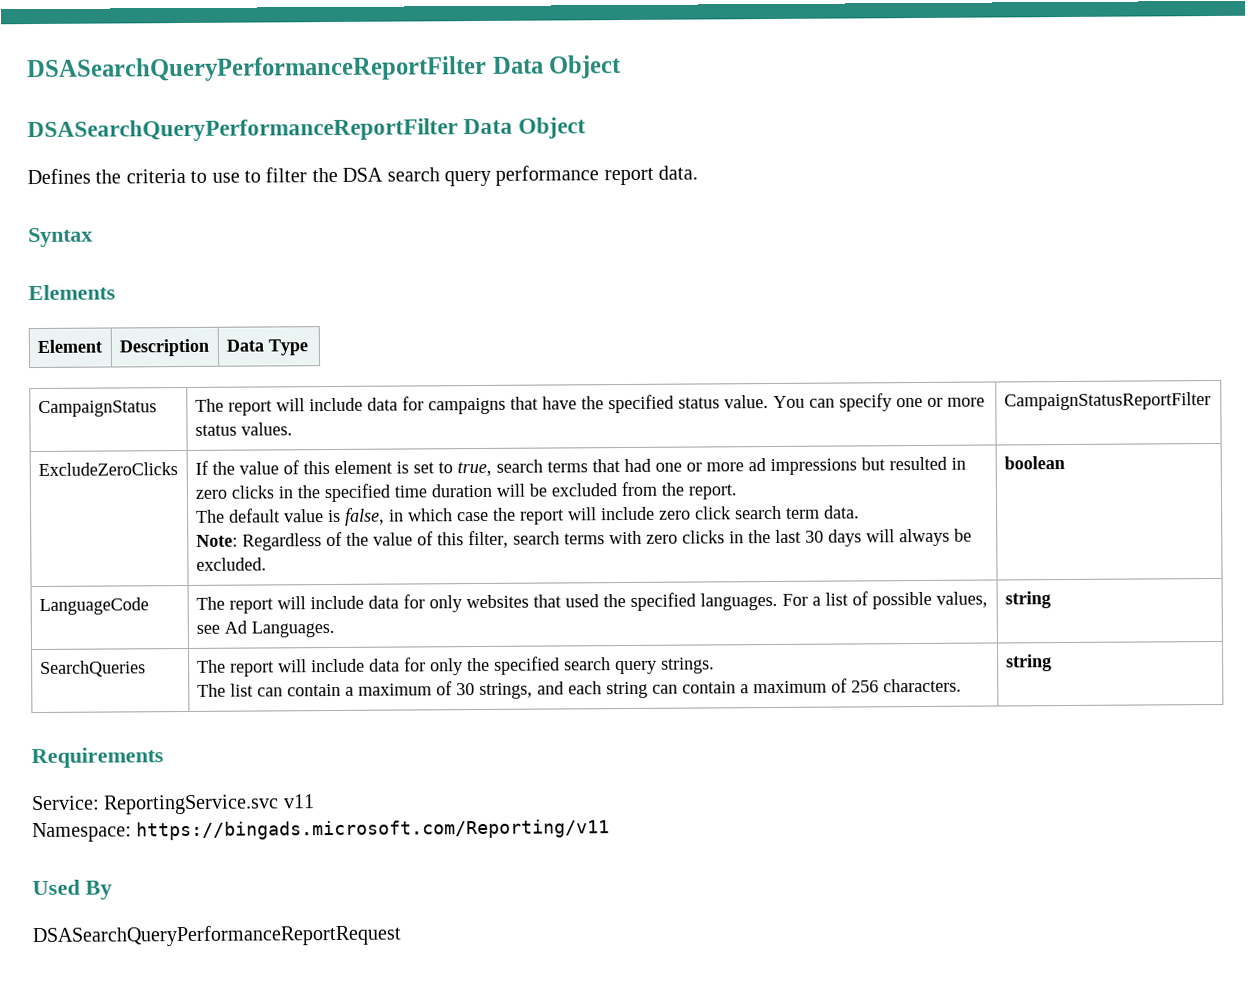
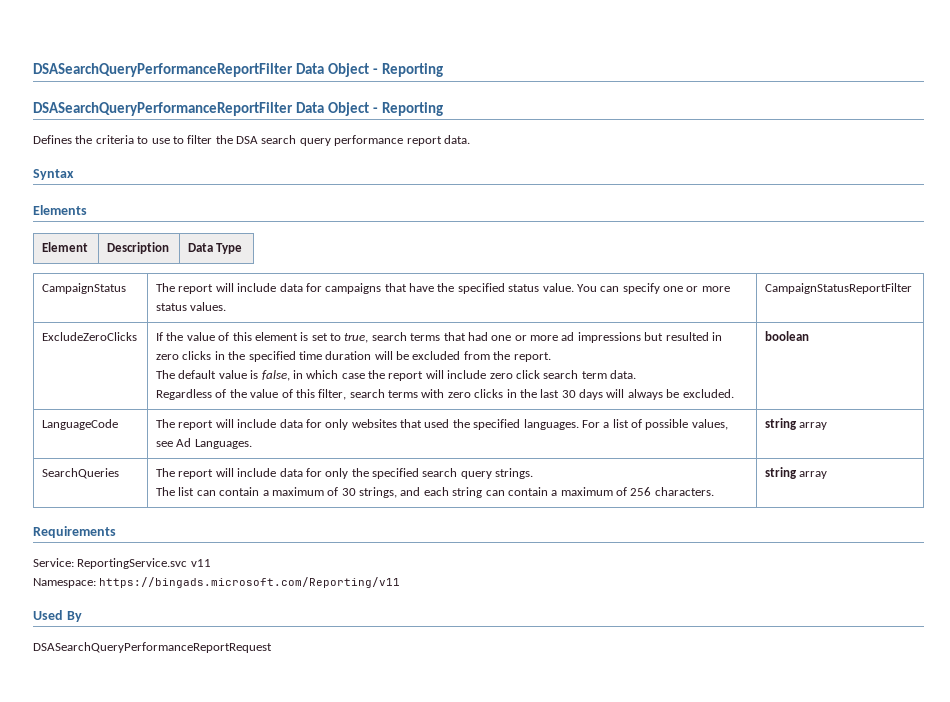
[26,55,623,83] [27,117,587,143] DSASearchQueryPerformanceReportFilter Data Object // DSASearchQueryPerformanceReportFilter Data Object -> [33,63,444,77] [33,102,443,116] DSASearchQueryPerformanceReportFilter Data Object - Reporting // DSASearchQueryPerformanceReportFilter Data Object - Reporting
[195,534,238,547] Note: -> (637, 374) none
(1051, 600) none -> [799,422,828,430] array
(1052, 663) none -> [799,471,828,479] array

